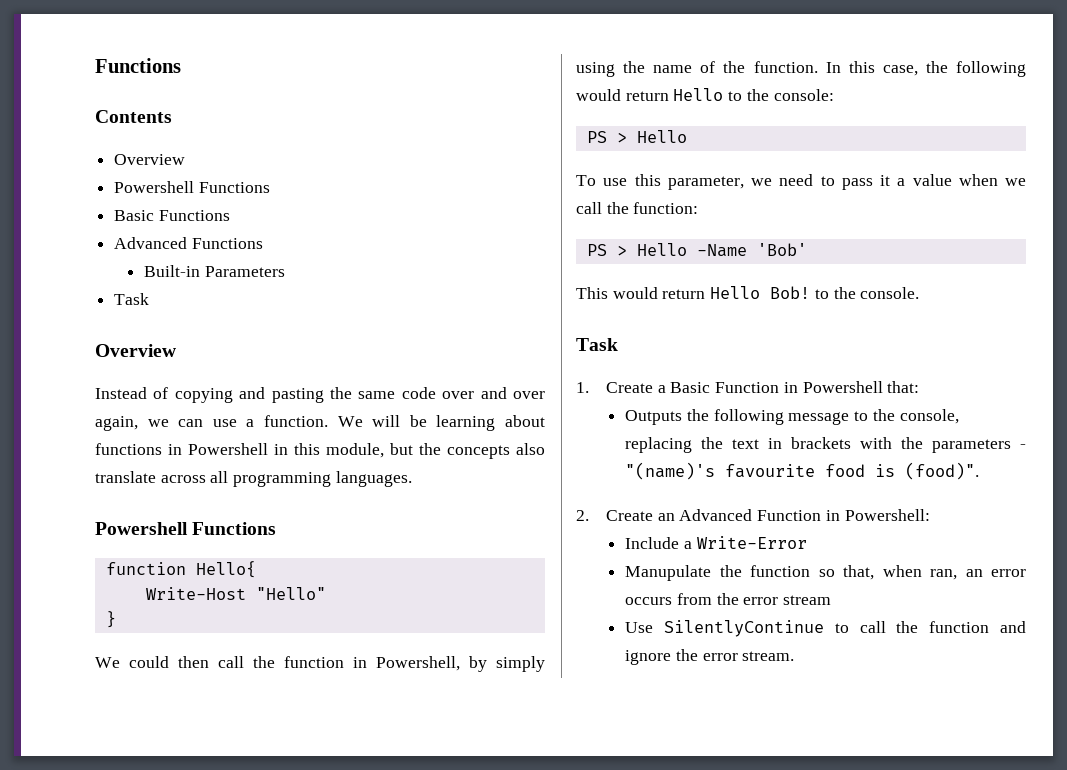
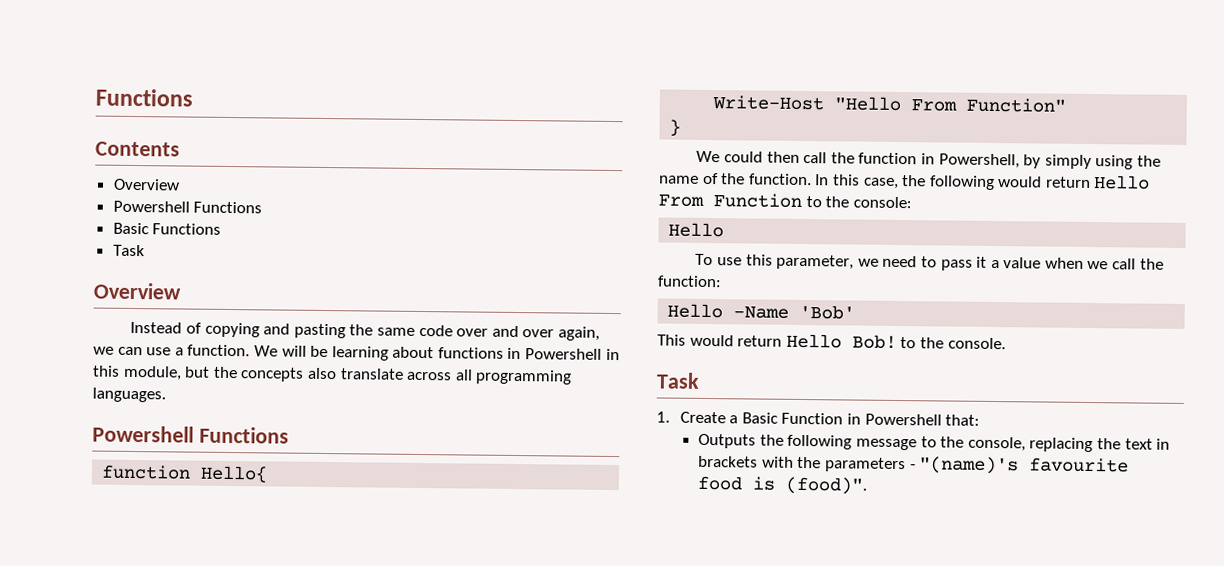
[114,237,263,249] [144,265,285,277] // Advanced Functions // Built-in Parameters -> (222, 229) none
[255,587,326,600] "Hello" -> [834,96,1067,113] "Hello From Function"
(724, 94) none -> [658,193,802,208] From Function
[586,131,627,143] PS > -> (912, 202) none
[586,244,627,256] PS > -> (722, 281) none
[576,509,930,521] [625,536,807,549] [625,565,1026,581] [625,593,832,605] [625,620,1026,637] [625,649,795,665] // 2. Create an Advanced Function in Powershell: // Include a Write-Error // Manupulate the function so that, when ran, an error occurs from the error stream // Use SilentlyContinue to call the function and ignore the error stream. -> (868, 485) none

